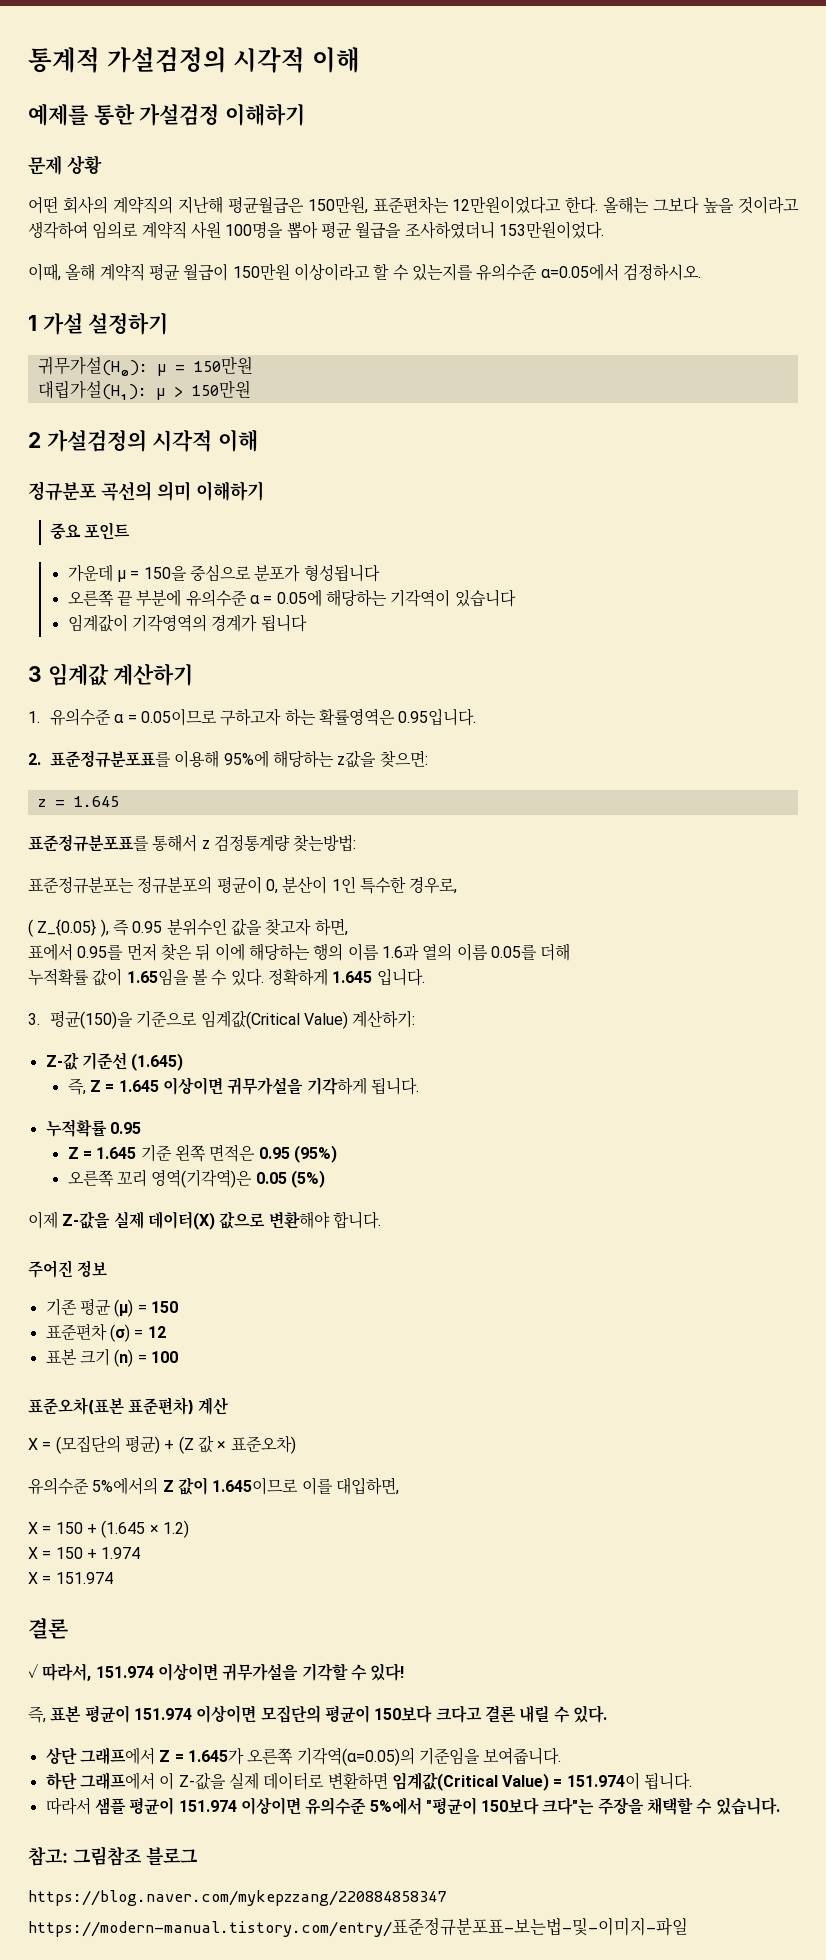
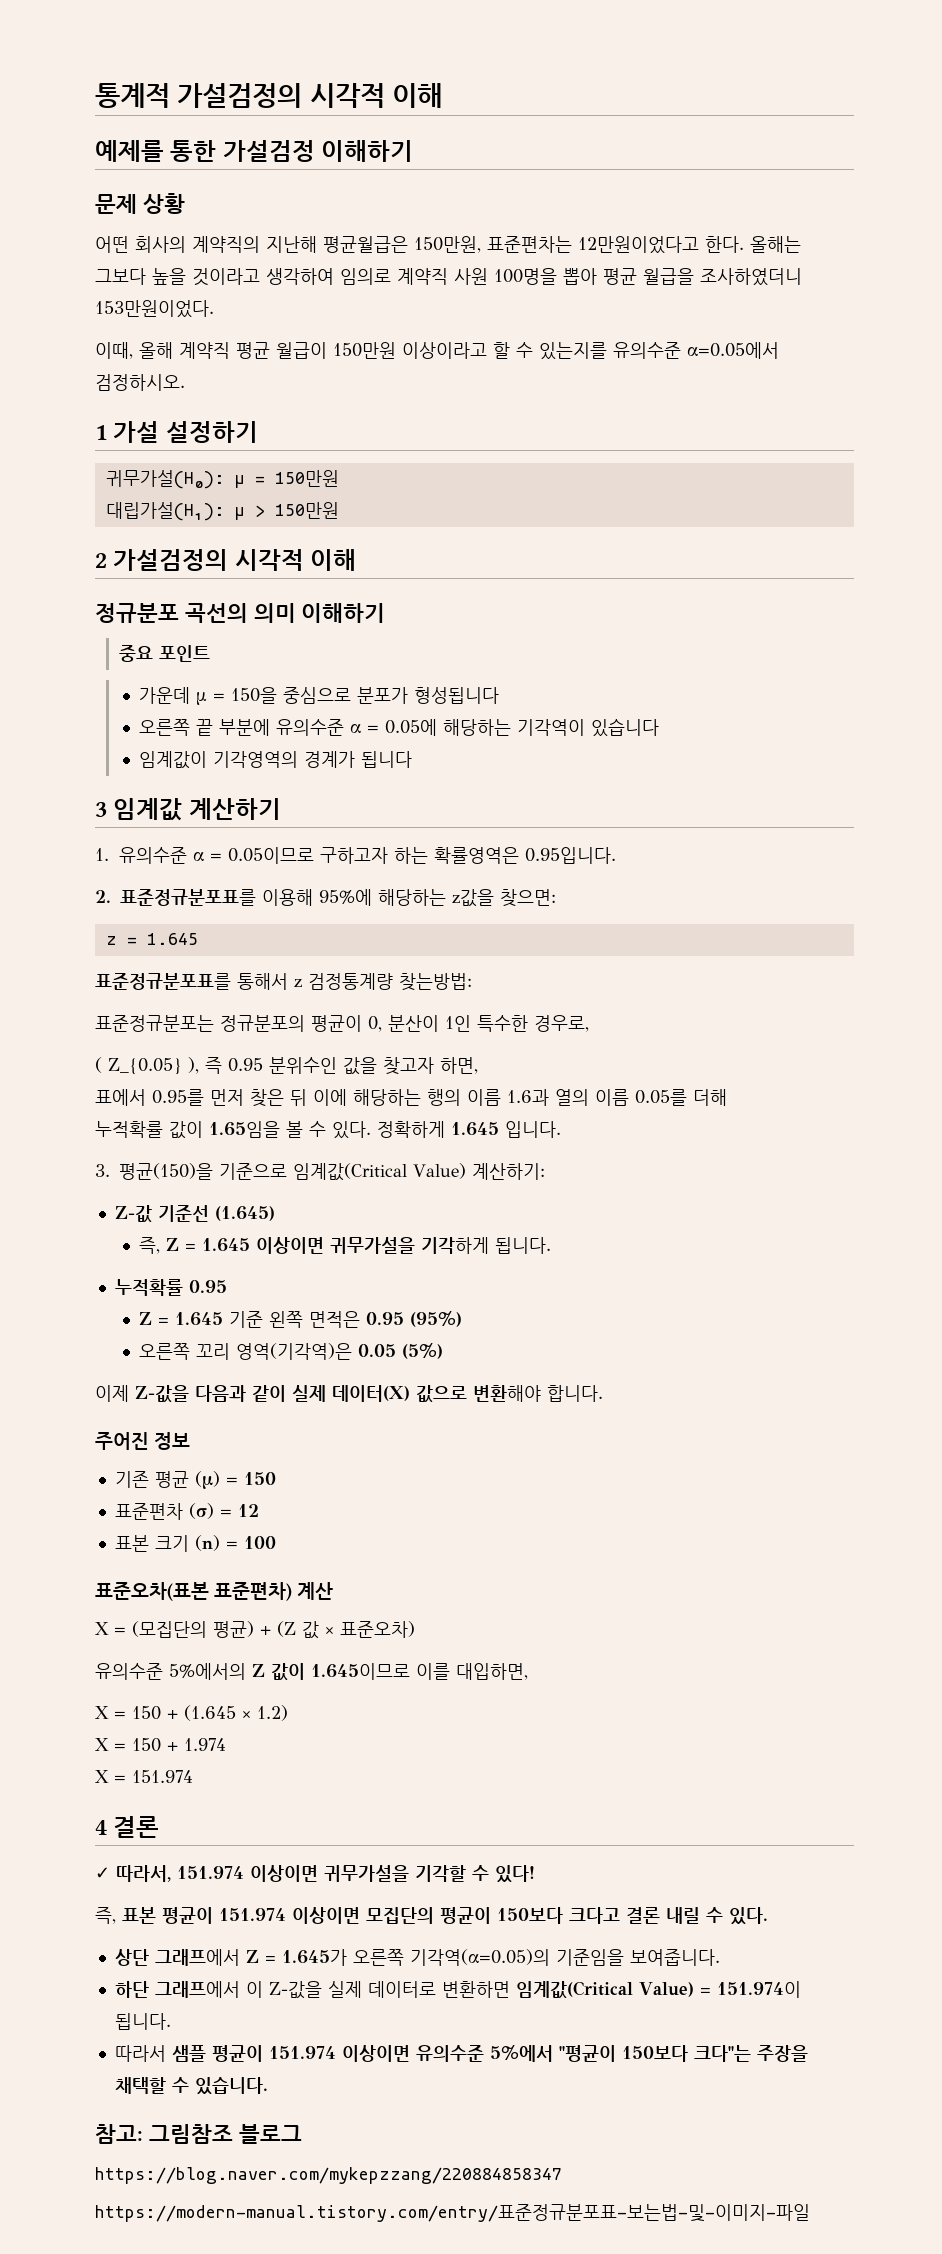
(111, 1220) none -> [195,1385,286,1402] 다음과 같이
(113, 1578) none -> [95,1820,107,1835] 4

